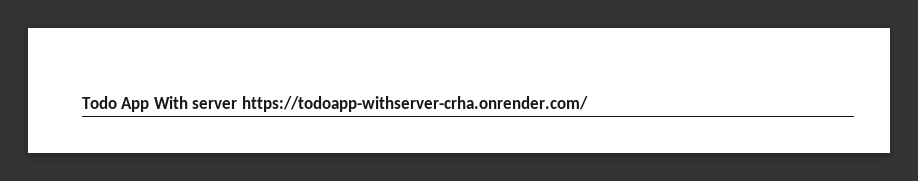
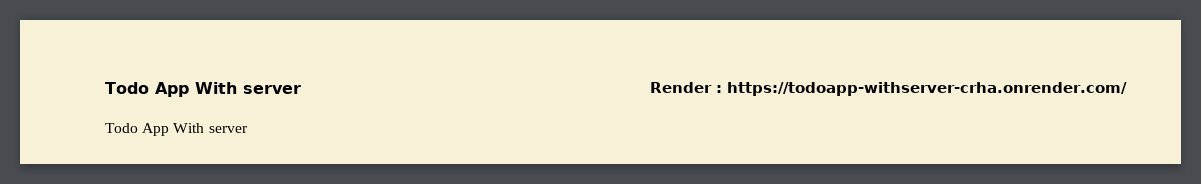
[82,96,238,112] Todo App With server -> [105,82,301,97] [105,123,248,136] [650,82,722,93] Todo App With server // Todo App With server // Render :

